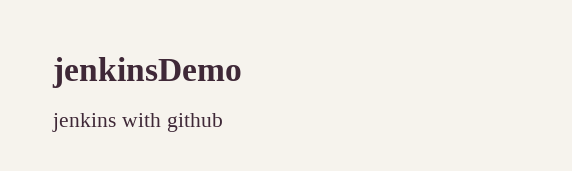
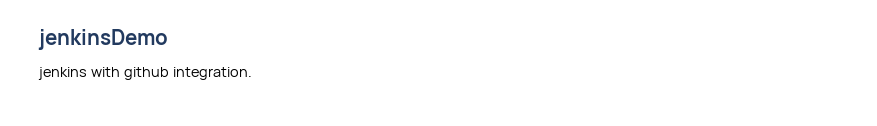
(223, 122) none -> [172,67,252,80] integration.

